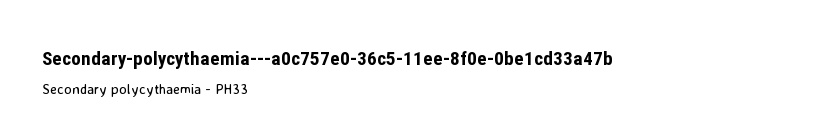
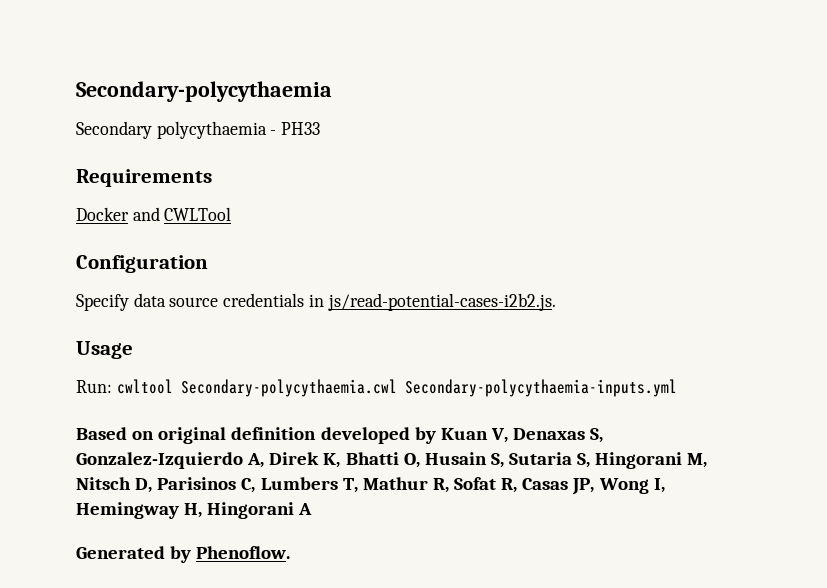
[42,51,613,69] Secondary-polycythaemia---a0c757e0-36c5-11ee-8f0e-0be1cd33a47b -> [76,81,332,102] Secondary-polycythaemia
(248, 89) none -> [76,169,212,187] [76,207,232,221] [76,255,208,273] [76,293,556,311] [76,341,133,359] [76,379,677,397] [76,427,604,444] [76,452,708,469] [76,477,665,495] [76,502,313,519] [76,546,291,563] // Requirements // Docker and CWLTool // Configuration // Specify data source credentials in js/read-potential-cases-i2b2.js. // Usage // Run: cwltool Secondary-polycythaemia.cwl Secondary-polycythaemia-inputs.yml // Based on original definition developed by Kuan V, Denaxas S, Gonzalez-Izquierdo A, Direk K, Bhatti O, Husain S, Sutaria S, Hingorani M, Nitsch D, Parisinos C, Lumbers T, Mathur R, Sofat R, Casas JP, Wong I, Hemingway H, Hingorani A // Generated by Phenoflow.

